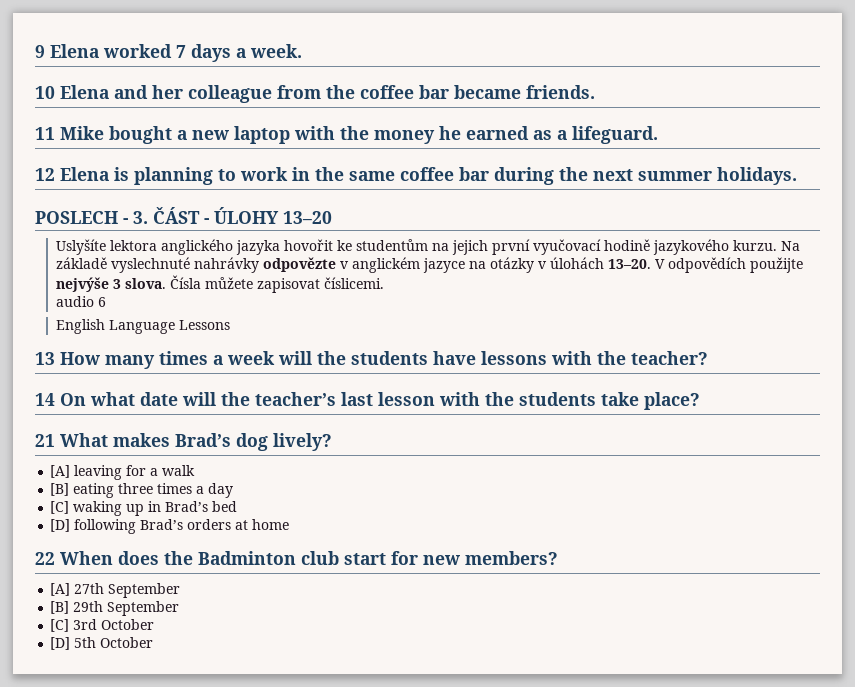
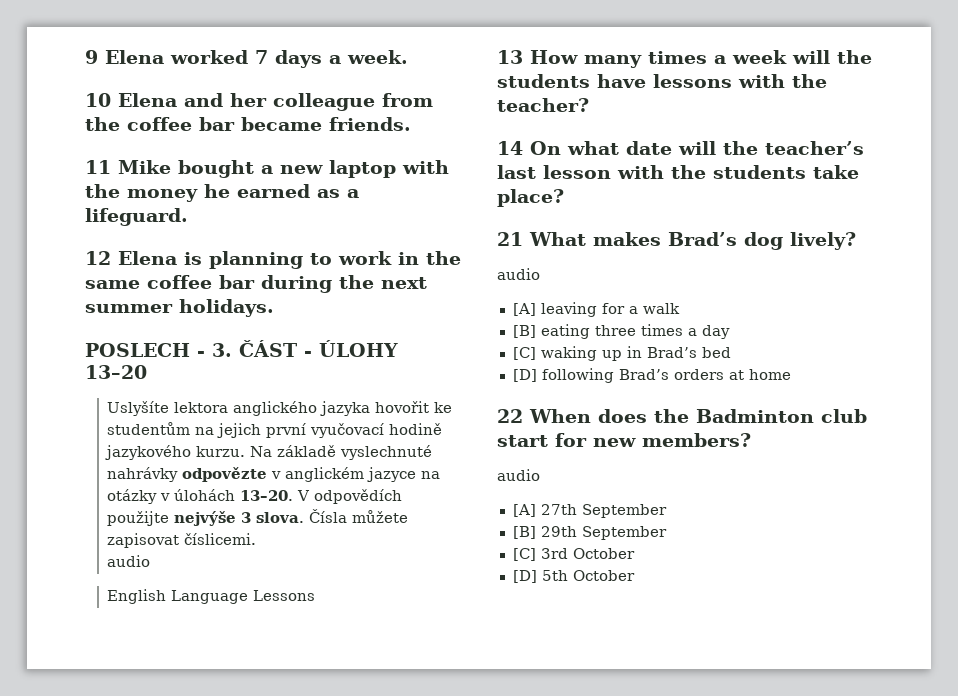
[98,297,107,307] 6 -> (150, 561) none
(332, 442) none -> [497,268,540,280] // audio
(558, 558) none -> [497,469,540,481] // audio

